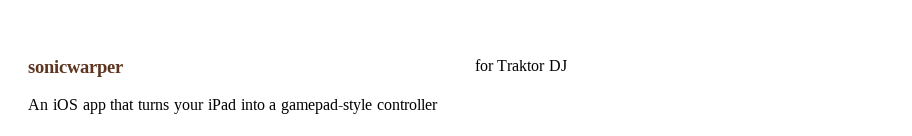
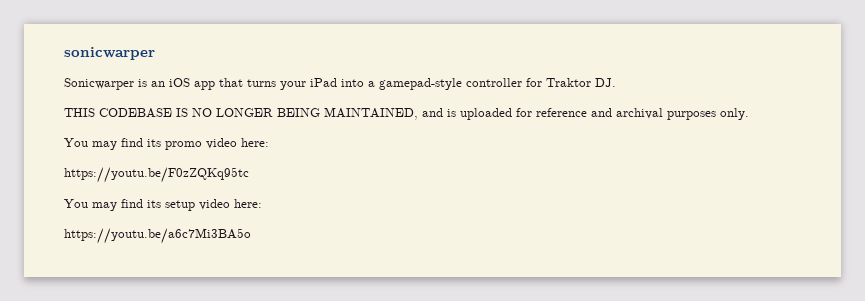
[28,99,48,110] An -> [64,78,165,90] Sonicwarper is an
[548,60,567,71] DJ -> [595,78,616,87] [64,107,749,120] [64,138,269,150] [64,167,249,183] [64,199,262,211] [64,228,251,244] DJ. // THIS CODEBASE IS NO LONGER BEING MAINTAINED, and is uploaded for reference and archival purposes only. // You may find its promo video here: // https://youtu.be/F0zZQKq95tc // You may find its setup video here: // https://youtu.be/a6c7Mi3BA5o

